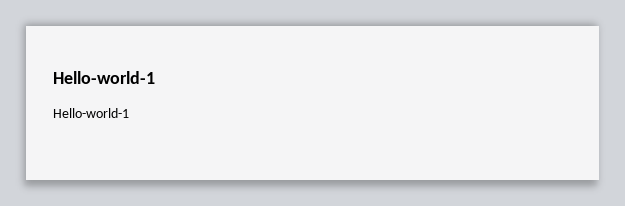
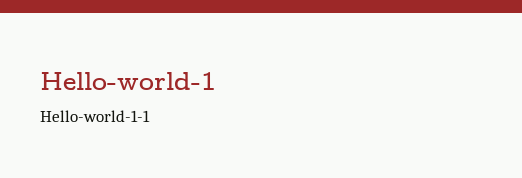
[53,108,129,118] Hello-world-1 -> [40,110,150,122] Hello-world-1-1

